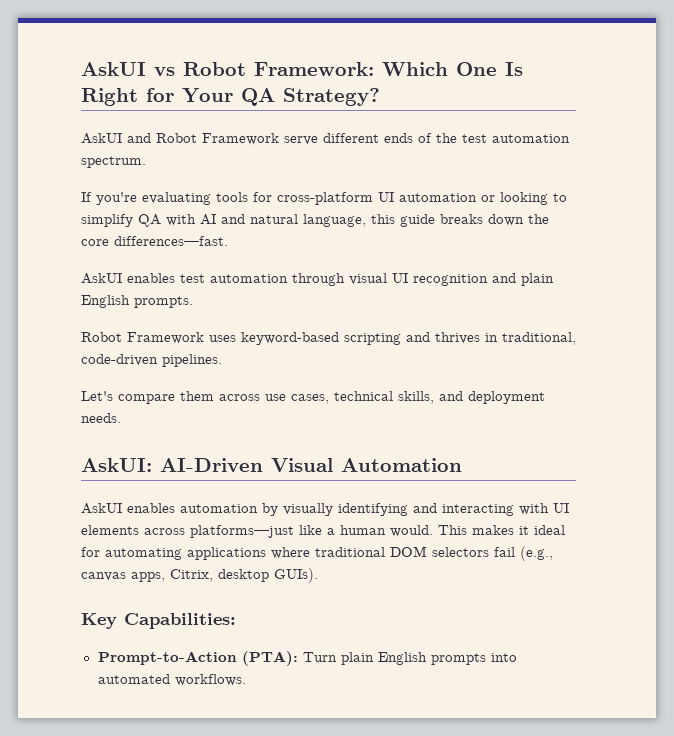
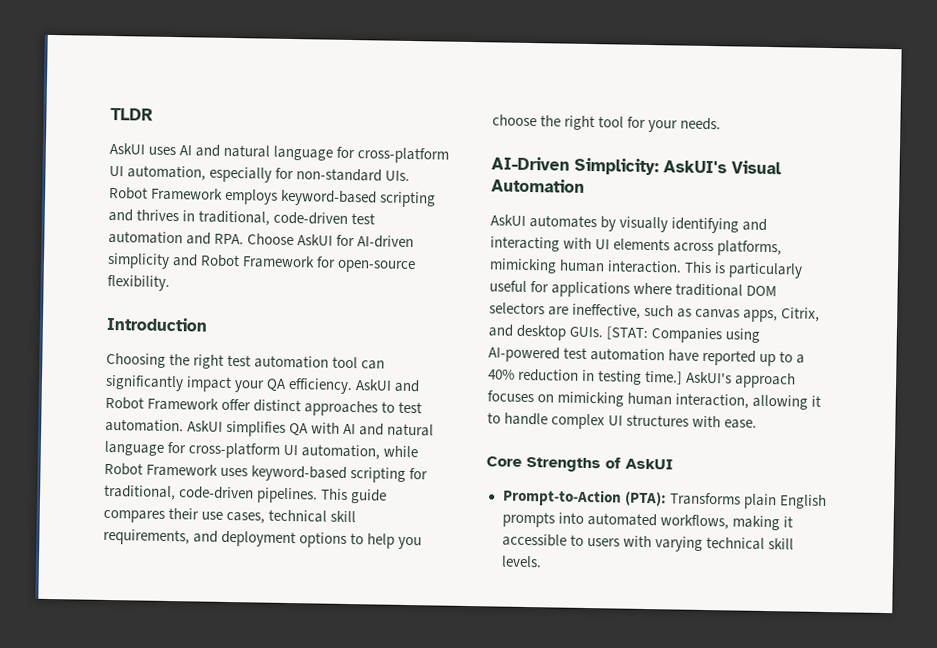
[81,62,523,76] [81,88,380,106] [81,133,570,145] [81,156,146,168] [81,192,567,205] [81,214,549,227] [81,236,228,246] [81,273,554,286] [81,295,193,308] [81,332,236,344] AskUI vs Robot Framework: Which One Is Right for Your QA Strategy? // AskUI and Robot Framework serve different ends of the test automation spectrum. // If you're evaluating tools for cross-platform UI automation or looking to simplify QA with AI and natural language, this guide breaks down the core differences—fast. // AskUI enables test automation through visual UI recognition and plain English prompts. // Robot Framework uses -> [110,107,153,121] [109,142,450,164] [109,165,411,183] [109,186,279,205] TLDR // AskUI uses AI and natural language for cross-platform UI automation, especially for non-standard UIs. Robot Framework employs
[162,354,222,367] [81,391,545,404] [81,413,121,423] [81,458,263,472] pipelines. // Let's compare them across use cases, technical skills, and deployment needs. // AskUI: AI-Driven -> [351,213,376,225] [108,230,415,249] [107,252,417,274] [107,274,170,291] [106,316,208,332] [106,352,386,370] [105,374,421,395] [105,396,423,417] [105,418,435,437] [104,440,419,460] [104,462,429,483] [104,484,388,504] [103,508,357,524] [103,528,423,550] [492,114,722,133] [491,156,727,176] test automation and RPA. Choose AskUI for AI-driven simplicity and Robot Framework for open-source flexibility. // Introduction // Choosing the right test automation tool can significantly impact your QA efficiency. AskUI and Robot Framework offer distinct approaches to test automation. AskUI simplifies QA with AI and natural language for cross-platform UI automation, while Robot Framework uses keyword-based scripting for traditional, code-driven pipelines. This guide compares their use cases, technical skill requirements, and deployment options to help you choose the right tool for your needs. // AI-Driven Simplicity: AskUI's
[127,503,258,513] enables automation -> [529,215,598,229] automates
[190,525,565,538] [81,547,182,560] platforms—just like a human would. This makes it ideal for automating -> [717,240,783,257] [489,258,804,279] [489,280,550,293] platforms, mimicking human interaction. This is particularly useful for
[494,546,553,561] [81,568,318,583] [81,613,236,629] fail (e.g., canvas apps, Citrix, desktop GUIs). // Key Capabilities: -> [548,303,821,323] [488,324,761,344] [488,346,806,367] [488,368,797,389] [487,390,822,410] [487,412,758,430] [486,456,673,473] are ineffective, such as canvas apps, Citrix, and desktop GUIs. [STAT: Companies using AI-powered test automation have reported up to a 40% reduction in testing time.] AskUI's approach focuses on mimicking human interaction, allowing it to handle complex UI structures with ease. // Core Strengths of AskUI
[302,652,337,662] Turn -> [669,492,741,506] Transforms
[174,674,246,686] workflows. -> [659,514,793,531] [501,533,794,552] [500,555,542,568] workflows, making it accessible to users with varying technical skill levels.

